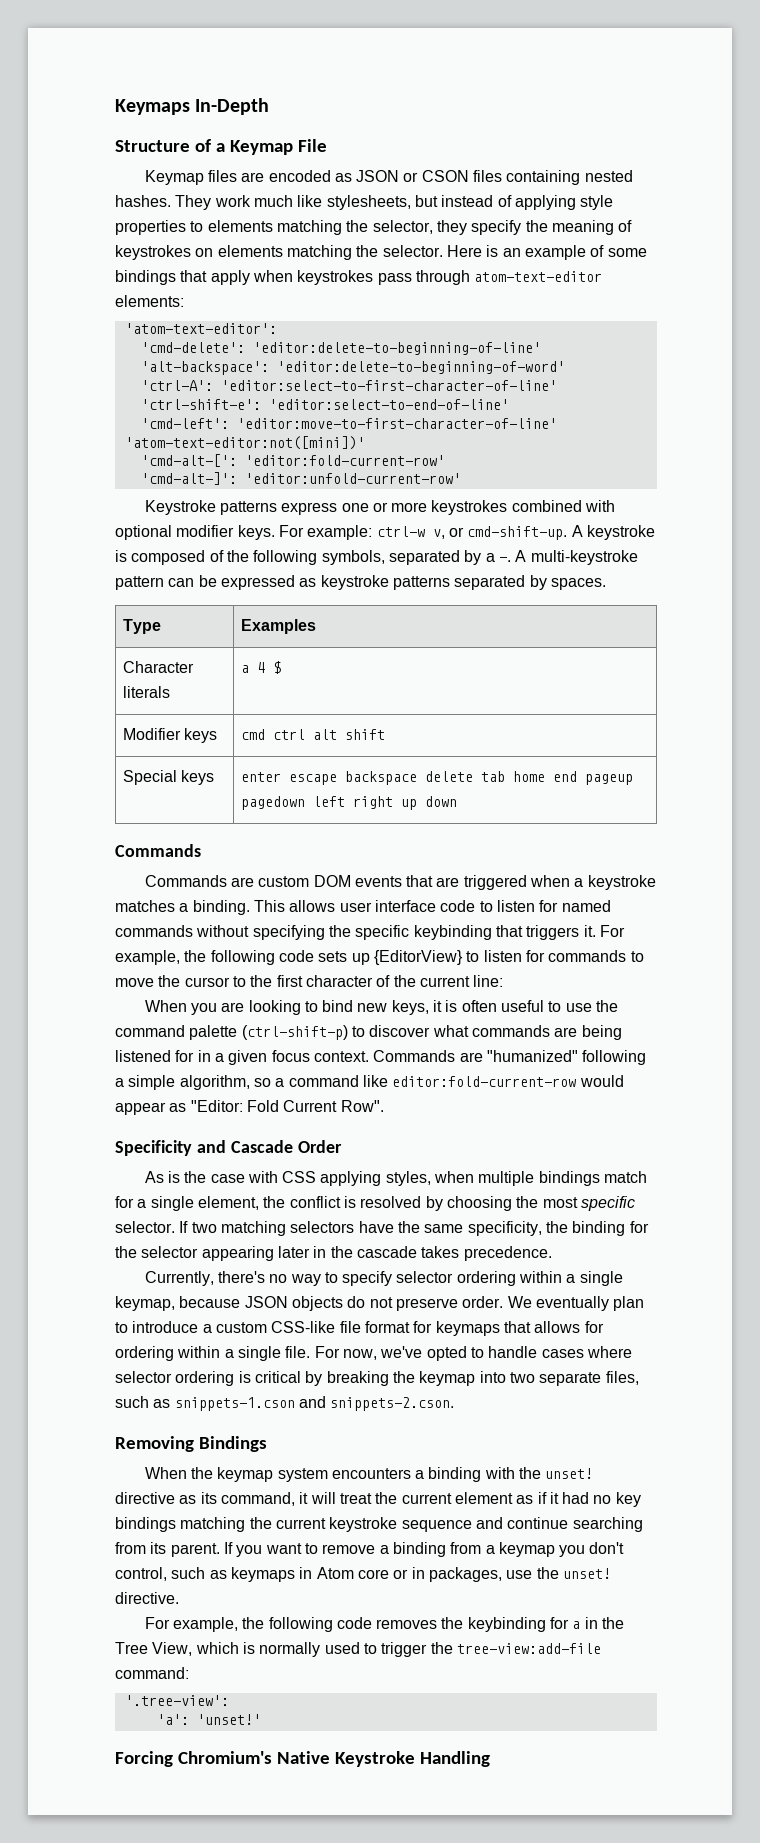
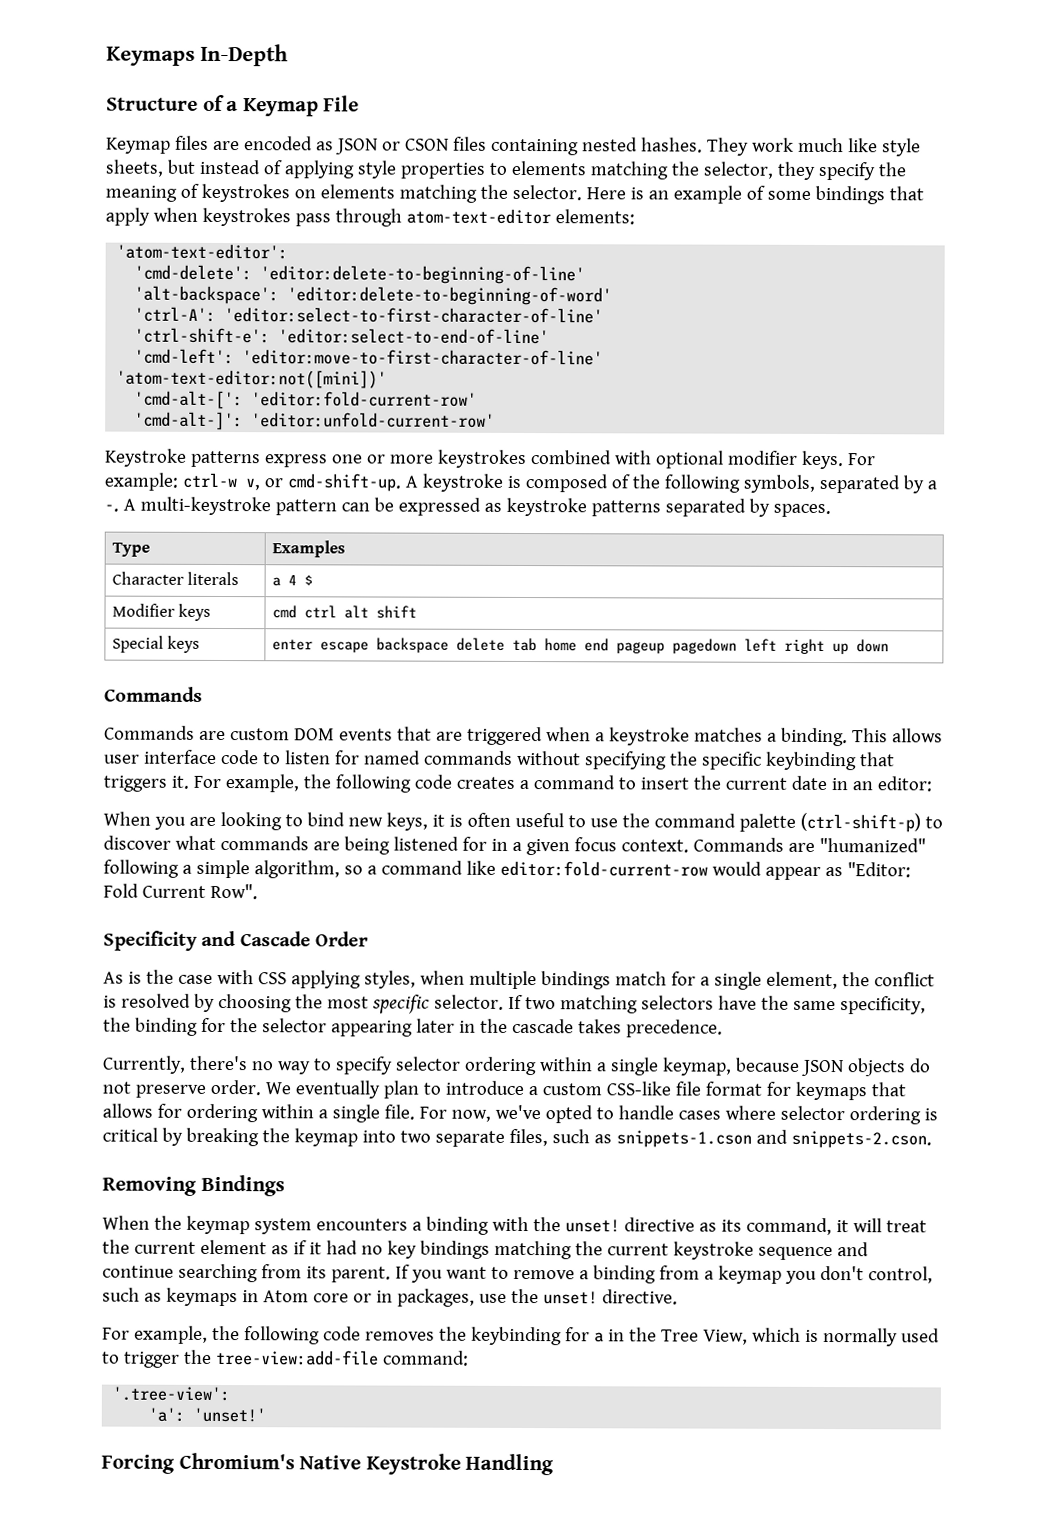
[326,195,411,210] stylesheets, -> [881,138,921,157] [105,159,164,177] style sheets,
[318,950,644,965] [115,975,504,987] sets up {EditorView} to listen for commands to move the cursor to the first character of the current line: -> [455,775,932,792] creates a command to insert the current date in an editor:

